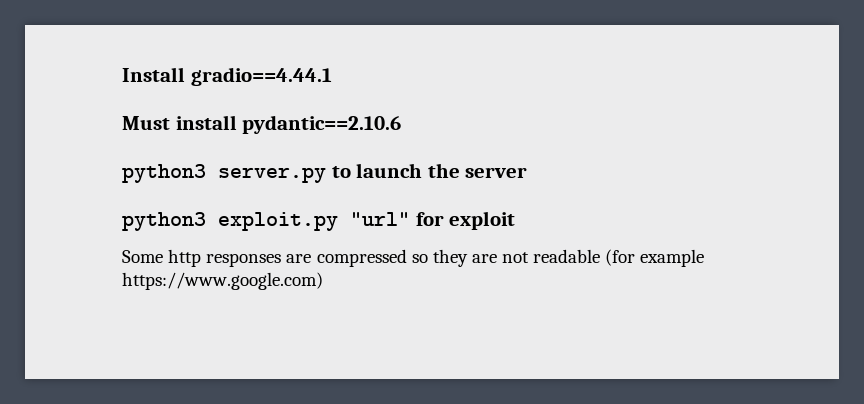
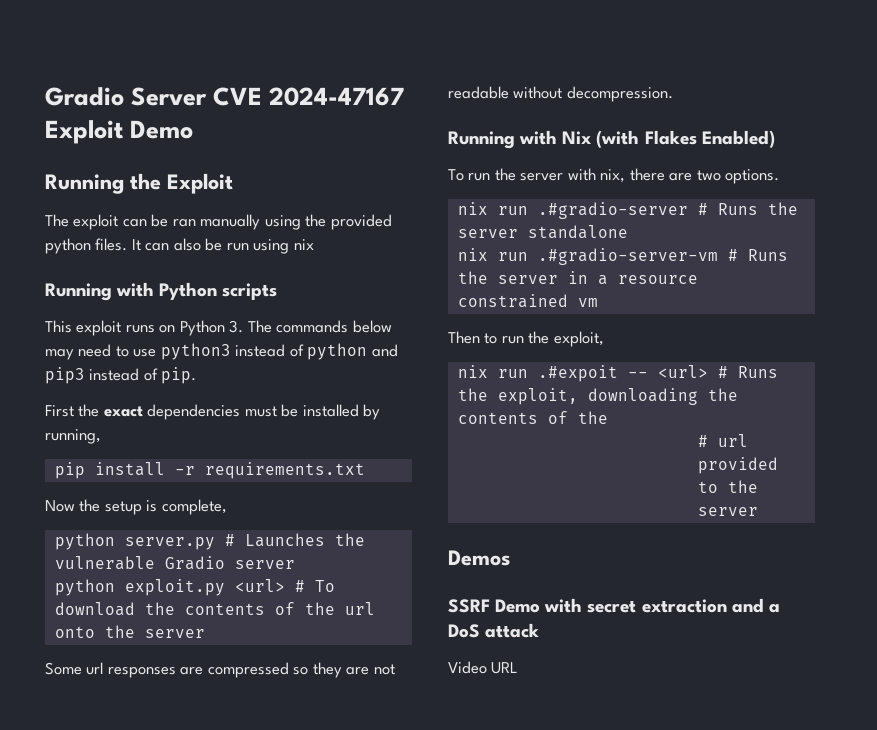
[122,67,332,86] [122,115,402,134] [122,163,528,183] [122,211,516,231] Install gradio==4.44.1 // Must install pydantic==2.10.6 // python3 server.py to launch the server // python3 exploit.py "url" for exploit -> [45,87,405,106] [45,120,194,144] [45,173,233,194] [45,214,392,230] [45,238,314,254] [45,282,278,301] [45,320,392,336] [45,343,398,360] [45,367,197,384] [45,404,381,420] [45,429,101,444] [54,462,365,479] [45,499,227,515] [54,533,365,550] [54,556,295,570] [54,579,335,596] [54,602,375,616] [54,625,205,638] Gradio Server CVE 2024-47167 Exploit Demo // Running the Exploit // The exploit can be ran manually using the provided python files. It can also be run using nix // Running with Python scripts // This exploit runs on Python 3. The commands below may need to use python3 instead of python and pip3 instead of pip. // First the exact dependencies must be installed by running, // pip install -r requirements.txt // Now the setup is complete, // python server.py # Launches the vulnerable Gradio server // python exploit.py <url> # To download the contents of the url onto the server
[168,249,202,267] http -> [86,662,104,675] url
[605,249,705,267] [122,272,323,290] (for example https://www.google.com) -> [513,86,673,102] [448,130,775,149] [448,168,780,184] [457,202,798,219] [457,225,628,239] [457,248,788,265] [457,271,698,285] [457,294,598,308] [448,331,604,347] [457,365,778,382] [457,388,738,405] [457,411,608,424] [697,434,748,447] [697,457,778,474] [697,480,758,493] [697,507,758,516] [448,550,510,566] [448,598,780,613] [448,623,540,638] [448,661,519,674] without decompression. // Running with Nix (with Flakes Enabled) // To run the server with nix, there are two options. // nix run .#gradio-server # Runs the server standalone // nix run .#gradio-server-vm # Runs the server in a resource constrained vm // Then to run the exploit, // nix run .#expoit -- <url> # Runs the exploit, downloading the contents of the // # url provided to the server // Demos // SSRF Demo with secret extraction and a DoS attack // Video URL

